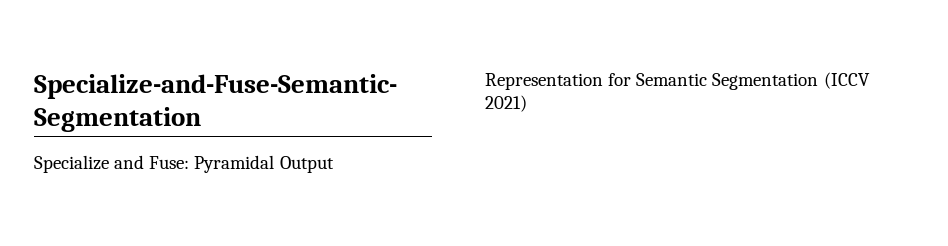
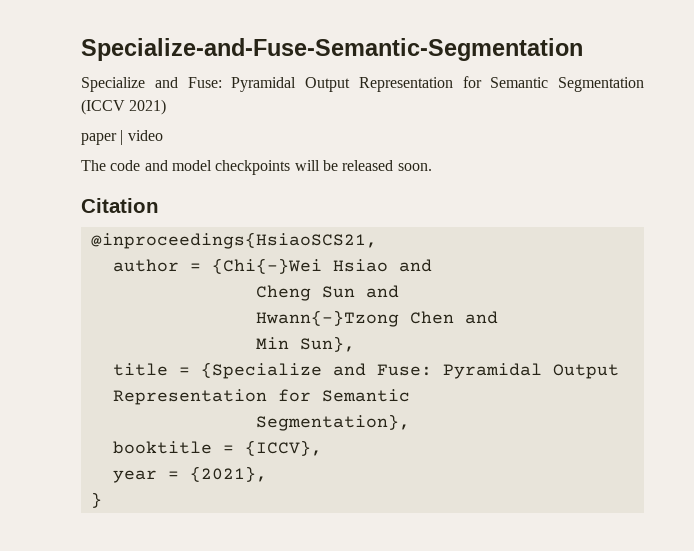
(527, 103) none -> [81,130,163,145] [81,160,432,175] [81,198,159,213] [90,232,377,249] [112,258,432,274] [255,285,399,301] [255,310,498,327] [255,336,355,352] [112,362,619,379] [112,389,410,405] [255,414,410,431] [112,440,322,456] [112,466,267,483] [90,492,102,508] // paper | video // The code and model checkpoints will be released soon. // Citation // @inproceedings{HsiaoSCS21, // author = {Chi{-}Wei Hsiao and // Cheng Sun and // Hwann{-}Tzong Chen and // Min Sun}, // title = {Specialize and Fuse: Pyramidal Output Representation for Semantic // Segmentation}, // booktitle = {ICCV}, // year = {2021}, // }

